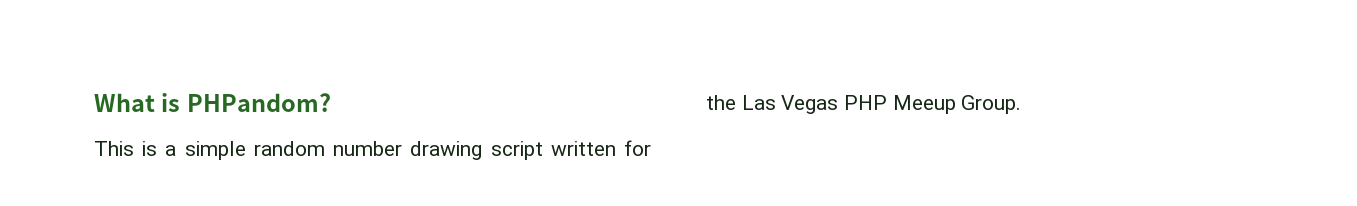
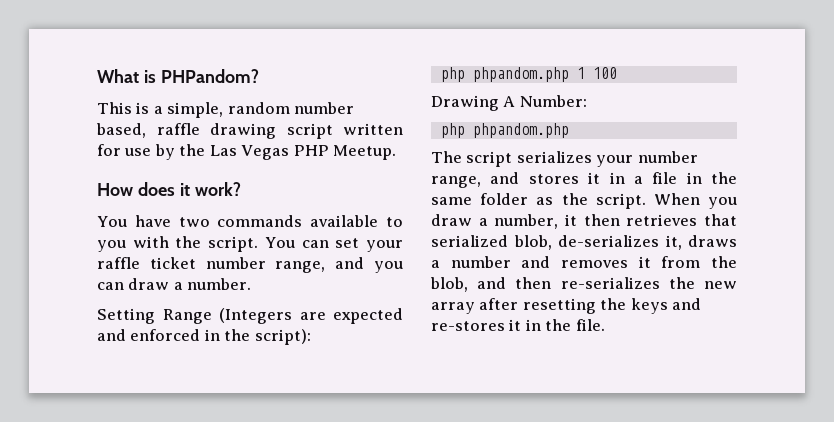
[184,141,246,160] simple -> [167,102,224,118] simple,
(403, 148) none -> [96,123,200,138] based, raffle
(651, 148) none -> [124,144,175,160] use by
[892,95,1022,114] Meeup Group. -> [333,145,397,160] [97,182,241,196] [97,215,403,227] [97,236,403,252] [97,257,404,273] [97,278,252,290] [97,308,403,324] [97,329,311,345] [440,67,617,82] [431,95,587,111] [440,123,569,138] [431,151,698,167] [431,172,737,188] [431,193,737,209] [431,214,737,229] [431,235,737,250] [431,256,737,268] [430,277,737,292] [431,298,702,314] [431,319,605,331] Meetup. // How does it work? // You have two commands available to you with the script. You can set your raffle ticket number range, and you can draw a number. // Setting Range (Integers are expected and enforced in the script): // php phpandom.php 1 100 // Drawing A Number: // php phpandom.php // The script serializes your number range, and stores it in a file in the same folder as the script. When you draw a number, it then retrieves that serialized blob, de-serializes it, draws a number and removes it from the blob, and then re-serializes the new array after resetting the keys and re-stores it in the file.

